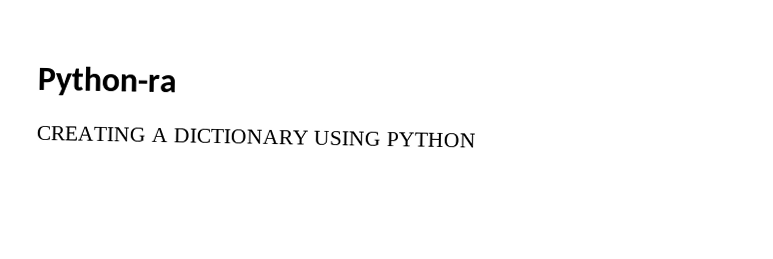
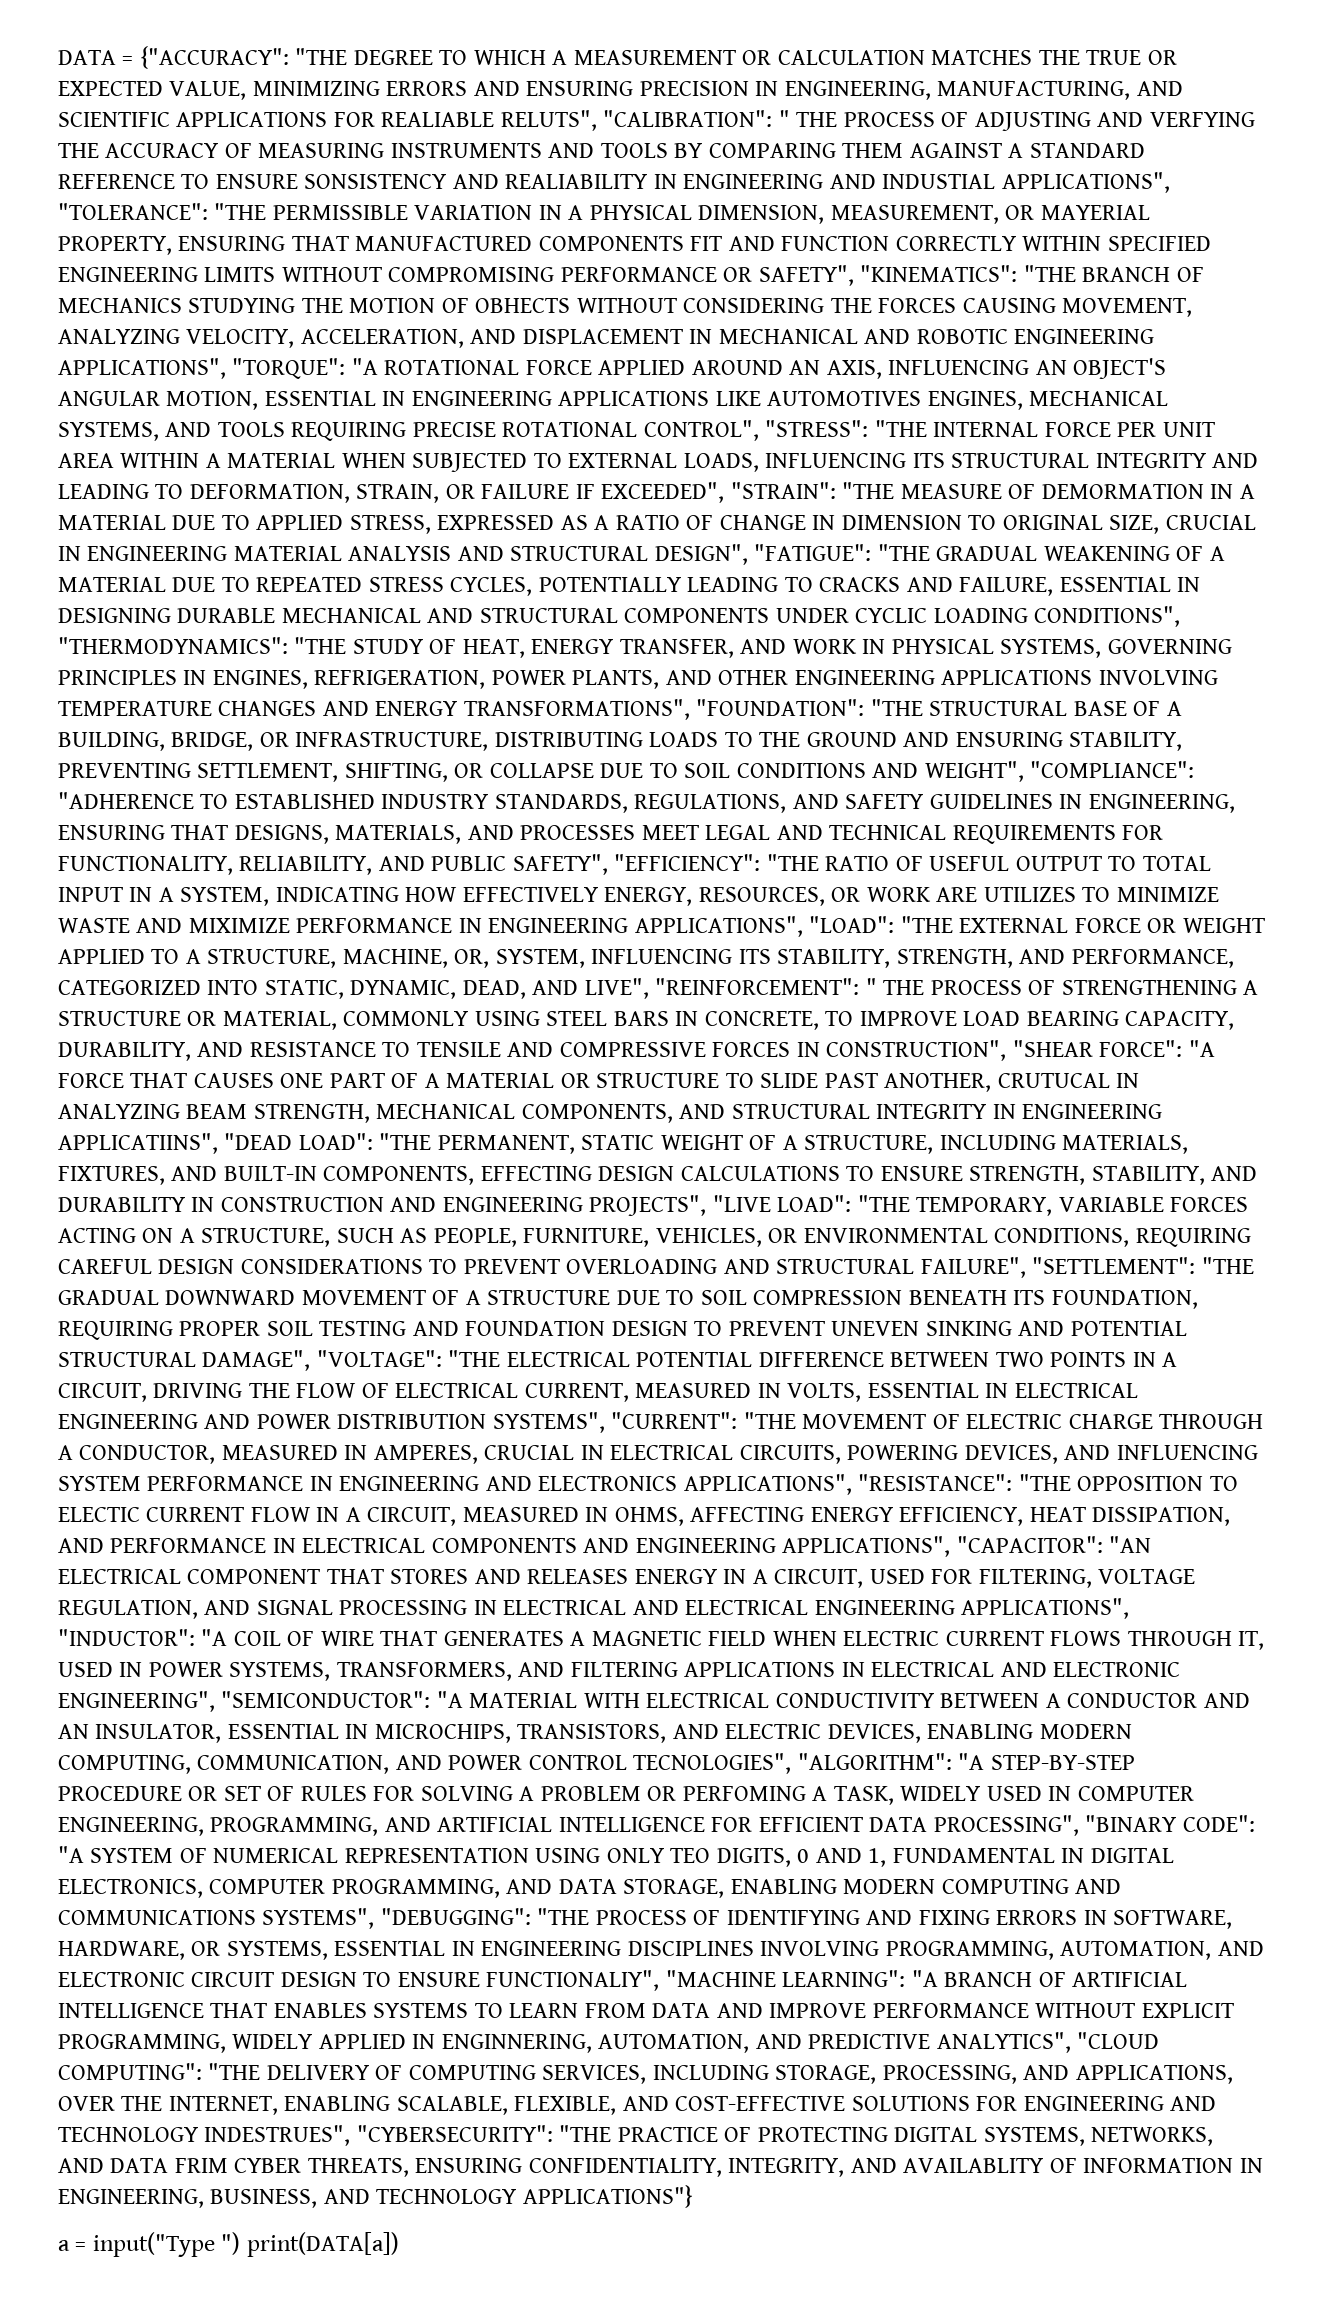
[37,65,178,98] [36,125,477,148] Python-ra // CREATING A DICTIONARY USING PYTHON -> [58,46,1177,69] [58,81,1183,100] [58,110,1255,131] [58,143,1145,158] [58,172,1170,193] [58,203,1150,224] [58,236,1211,255] [58,265,1204,286] [58,298,1193,317] [58,329,1155,348] [58,358,1167,379] [58,391,1169,410] [58,420,1215,441] [58,453,1259,472] [58,482,1255,503] [58,515,1256,534] [58,544,1225,565] [58,577,1201,596] [58,606,1181,627] [58,637,1232,658] [58,670,1218,689] [58,699,1182,720] [58,732,1183,751] [58,761,1195,782] [58,792,1235,813] [58,825,1164,844] [58,854,1211,875] [58,887,1219,906] [58,916,1265,937] [58,949,1234,968] [58,978,1259,999] [58,1011,1235,1030] [58,1040,1215,1061] [58,1073,1140,1092] [58,1104,1163,1123] [58,1133,1189,1154] [58,1166,1258,1185] [58,1195,1249,1216] [58,1228,1251,1247] [58,1257,1254,1278] [58,1290,1198,1309] [58,1321,1187,1340] [58,1350,1178,1371] [58,1383,1138,1402] [58,1412,1264,1433] [58,1445,1258,1464] [58,1474,1238,1495] [58,1507,1231,1526] [58,1536,1152,1557] [58,1569,1196,1588] [58,1598,1130,1619] [58,1629,1265,1650] [58,1662,1181,1681] [58,1691,1250,1712] [58,1724,1132,1743] [58,1753,1135,1774] [58,1786,1194,1805] [58,1815,1255,1836] [58,1846,1174,1867] [58,1879,1122,1898] [58,1908,1233,1929] [58,1941,1264,1960] [58,1970,1188,1991] [58,2003,1234,2018] [58,2032,1160,2053] [58,2063,1233,2084] [58,2096,1217,2115] [58,2125,1214,2146] [58,2158,1263,2177] [58,2185,693,2208] [58,2232,399,2257] DATA = {"ACCURACY": "THE DEGREE TO WHICH A MEASUREMENT OR CALCULATION MATCHES THE TRUE OR EXPECTED VALUE, MINIMIZING ERRORS AND ENSURING PRECISION IN ENGINEERING, MANUFACTURING, AND SCIENTIFIC APPLICATIONS FOR REALIABLE RELUTS", "CALIBRATION": " THE PROCESS OF ADJUSTING AND VERFYING THE ACCURACY OF MEASURING INSTRUMENTS AND TOOLS BY COMPARING THEM AGAINST A STANDARD REFERENCE TO ENSURE SONSISTENCY AND REALIABILITY IN ENGINEERING AND INDUSTIAL APPLICATIONS", "TOLERANCE": "THE PERMISSIBLE VARIATION IN A PHYSICAL DIMENSION, MEASUREMENT, OR MAYERIAL PROPERTY, ENSURING THAT MANUFACTURED COMPONENTS FIT AND FUNCTION CORRECTLY WITHIN SPECIFIED ENGINEERING LIMITS WITHOUT COMPROMISING PERFORMANCE OR SAFETY", "KINEMATICS": "THE BRANCH OF MECHANICS STUDYING THE MOTION OF OBHECTS WITHOUT CONSIDERING THE FORCES CAUSING MOVEMENT, ANALYZING VELOCITY, ACCELERATION, AND DISPLACEMENT IN MECHANICAL AND ROBOTIC ENGINEERING APPLICATIONS", "TORQUE": "A ROTATIONAL FORCE APPLIED AROUND AN AXIS, INFLUENCING AN OBJECT'S ANGULAR MOTION, ESSENTIAL IN ENGINEERING APPLICATIONS LIKE AUTOMOTIVES ENGINES, MECHANICAL SYSTEMS, AND TOOLS REQUIRING PRECISE ROTATIONAL CONTROL", "STRESS": "THE INTERNAL FORCE PER UNIT AREA WITHIN A MATERIAL WHEN SUBJECTED TO EXTERNAL LOADS, INFLUENCING ITS STRUCTURAL INTEGRITY AND LEADING TO DEFORMATION, STRAIN, OR FAILURE IF EXCEEDED", "STRAIN": "THE MEASURE OF DEMORMATION IN A MATERIAL DUE TO APPLIED STRESS, EXPRESSED AS A RATIO OF CHANGE IN DIMENSION TO ORIGINAL SIZE, CRUCIAL IN ENGINEERING MATERIAL ANALYSIS AND STRUCTURAL DESIGN", "FATIGUE": "THE GRADUAL WEAKENING OF A MATERIAL DUE TO REPEATED STRESS CYCLES, POTENTIALLY LEADING TO CRACKS AND FAILURE, ESSENTIAL IN DESIGNING DURABLE MECHANICAL AND STRUCTURAL COMPONENTS UNDER CYCLIC LOADING CONDITIONS", "THERMODYNAMICS": "THE STUDY OF HEAT, ENERGY TRANSFER, AND WORK IN PHYSICAL SYSTEMS, GOVERNING PRINCIPLES IN ENGINES, REFRIGERATION, POWER PLANTS, AND OTHER ENGINEERING APPLICATIONS INVOLVING TEMPERATURE CHANGES AND ENERGY TRANSFORMATIONS", "FOUNDATION": "THE STRUCTURAL BASE OF A BUILDING, BRIDGE, OR INFRASTRUCTURE, DISTRIBUTING LOADS TO THE GROUND AND ENSURING STABILITY, PREVENTING SETTLEMENT, SHIFTING, OR COLLAPSE DUE TO SOIL CONDITIONS AND WEIGHT", "COMPLIANCE": "ADHERENCE TO ESTABLISHED INDUSTRY STANDARDS, REGULATIONS, AND SAFETY GUIDELINES IN ENGINEERING, ENSURING THAT DESIGNS, MATERIALS, AND PROCESSES MEET LEGAL AND TECHNICAL REQUIREMENTS FOR FUNCTIONALITY, RELIABILITY, AND PUBLIC SAFETY", "EFFICIENCY": "THE RATIO OF USEFUL OUTPUT TO TOTAL INPUT IN A SYSTEM, INDICATING HOW EFFECTIVELY ENERGY, RESOURCES, OR WORK ARE UTILIZES TO MINIMIZE WASTE AND MIXIMIZE PERFORMANCE IN ENGINEERING APPLICATIONS", "LOAD": "THE EXTERNAL FORCE OR WEIGHT APPLIED TO A STRUCTURE, MACHINE, OR, SYSTEM, INFLUENCING ITS STABILITY, STRENGTH, AND PERFORMANCE, CATEGORIZED INTO STATIC, DYNAMIC, DEAD, AND LIVE", "REINFORCEMENT": " THE PROCESS OF STRENGTHENING A STRUCTURE OR MATERIAL, COMMONLY USING STEEL BARS IN CONCRETE, TO IMPROVE LOAD BEARING CAPACITY, DURABILITY, AND RESISTANCE TO TENSILE AND COMPRESSIVE FORCES IN CONSTRUCTION", "SHEAR FORCE": "A FORCE THAT CAUSES ONE PART OF A MATERIAL OR STRUCTURE TO SLIDE PAST ANOTHER, CRUTUCAL IN ANALYZING BEAM STRENGTH, MECHANICAL COMPONENTS, AND STRUCTURAL INTEGRITY IN ENGINEERING APPLICATIINS", "DEAD LOAD": "THE PERMANENT, STATIC WEIGHT OF A STRUCTURE, INCLUDING MATERIALS, FIXTURES, AND BUILT-IN COMPONENTS, EFFECTING DESIGN CALCULATIONS TO ENSURE STRENGTH, STABILITY, AND DURABILITY IN CONSTRUCTION AND ENGINEERING PROJECTS", "LIVE LOAD": "THE TEMPORARY, VARIABLE FORCES ACTING ON A STRUCTURE, SUCH AS PEOPLE, FURNITURE, VEHICLES, OR ENVIRONMENTAL CONDITIONS, REQUIRING CAREFUL DESIGN CONSIDERATIONS TO PREVENT OVERLOADING AND STRUCTURAL FAILURE", "SETTLEMENT": "THE GRADUAL DOWNWARD MOVEMENT OF A STRUCTURE DUE TO SOIL COMPRESSION BENEATH ITS FOUNDATION, REQUIRING PROPER SOIL TESTING AND FOUNDATION DESIGN TO PREVENT UNEVEN SINKING AND POTENTIAL STRUCTURAL DAMAGE", "VOLTAGE": "THE ELECTRICAL POTENTIAL DIFFERENCE BETWEEN TWO POINTS IN A CIRCUIT, DRIVING THE FLOW OF ELECTRICAL CURRENT, MEASURED IN VOLTS, ESSENTIAL IN ELECTRICAL ENGINEERING AND POWER DISTRIBUTION SYSTEMS", "CURRENT": "THE MOVEMENT OF ELECTRIC CHARGE THROUGH A CONDUCTOR, MEASURED IN AMPERES, CRUCIAL IN ELECTRICAL CIRCUITS, POWERING DEVICES, AND INFLUENCING SYSTEM PERFORMANCE IN ENGINEERING AND ELECTRONICS APPLICATIONS", "RESISTANCE": "THE OPPOSITION TO ELECTIC CURRENT FLOW IN A CIRCUIT, MEASURED IN OHMS, AFFECTING ENERGY EFFICIENCY, HEAT DISSIPATION, AND PERFORMANCE IN ELECTRICAL COMPONENTS AND ENGINEERING APPLICATIONS", "CAPACITOR": "AN ELECTRICAL COMPONENT THAT STORES AND RELEASES ENERGY IN A CIRCUIT, USED FOR FILTERING, VOLTAGE REGULATION, AND SIGNAL PROCESSING IN ELECTRICAL AND ELECTRICAL ENGINEERING APPLICATIONS", "INDUCTOR": "A COIL OF WIRE THAT GENERATES A MAGNETIC FIELD WHEN ELECTRIC CURRENT FLOWS THROUGH IT, USED IN POWER SYSTEMS, TRANSFORMERS, AND FILTERING APPLICATIONS IN ELECTRICAL AND ELECTRONIC ENGINEERING", "SEMICONDUCTOR": "A MATERIAL WITH ELECTRICAL CONDUCTIVITY BETWEEN A CONDUCTOR AND AN INSULATOR, ESSENTIAL IN MICROCHIPS, TRANSISTORS, AND ELECTRIC DEVICES, ENABLING MODERN COMPUTING, COMMUNICATION, AND POWER CONTROL TECNOLOGIES", "ALGORITHM": "A STEP-BY-STEP PROCEDURE OR SET OF RULES FOR SOLVING A PROBLEM OR PERFOMING A TASK, WIDELY USED IN COMPUTER ENGINEERING, PROGRAMMING, AND ARTIFICIAL INTELLIGENCE FOR EFFICIENT DATA PROCESSING", "BINARY CODE": "A SYSTEM OF NUMERICAL REPRESENTATION USING ONLY TEO DIGITS, 0 AND 1, FUNDAMENTAL IN DIGITAL ELECTRONICS, COMPUTER PROGRAMMING, AND DATA STORAGE, ENABLING MODERN COMPUTING AND COMMUNICATIONS SYSTEMS", "DEBUGGING": "THE PROCESS OF IDENTIFYING AND FIXING ERRORS IN SOFTWARE, HARDWARE, OR SYSTEMS, ESSENTIAL IN ENGINEERING DISCIPLINES INVOLVING PROGRAMMING, AUTOMATION, AND ELECTRONIC CIRCUIT DESIGN TO ENSURE FUNCTIONALIY", "MACHINE LEARNING": "A BRANCH OF ARTIFICIAL INTELLIGENCE THAT ENABLES SYSTEMS TO LEARN FROM DATA AND IMPROVE PERFORMANCE WITHOUT EXPLICIT PROGRAMMING, WIDELY APPLIED IN ENGINNERING, AUTOMATION, AND PREDICTIVE ANALYTICS", "CLOUD COMPUTING": "THE DELIVERY OF COMPUTING SERVICES, INCLUDING STORAGE, PROCESSING, AND APPLICATIONS, OVER THE INTERNET, ENABLING SCALABLE, FLEXIBLE, AND COST-EFFECTIVE SOLUTIONS FOR ENGINEERING AND TECHNOLOGY INDESTRUES", "CYBERSECURITY": "THE PRACTICE OF PROTECTING DIGITAL SYSTEMS, NETWORKS, AND DATA FRIM CYBER THREATS, ENSURING CONFIDENTIALITY, INTEGRITY, AND AVAILABLITY OF INFORMATION IN ENGINEERING, BUSINESS, AND TECHNOLOGY APPLICATIONS"} // a = input("Type ") print(DATA[a])

